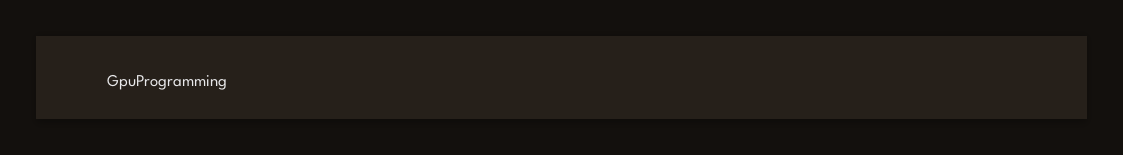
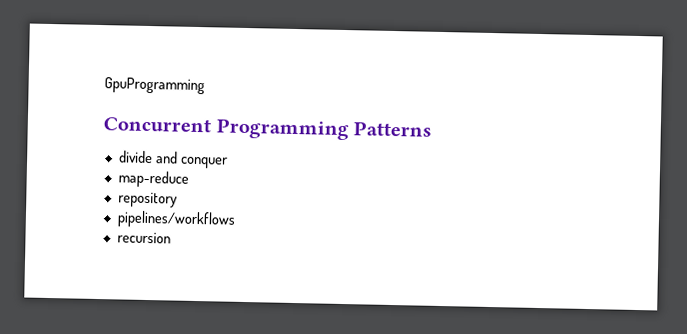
(227, 82) none -> [103,117,433,141] [118,150,228,169] [117,170,189,188] [117,191,178,208] [116,210,236,229] [116,231,171,244] // Concurrent Programming Patterns // divide and conquer // map-reduce // repository // pipelines/workflows // recursion

